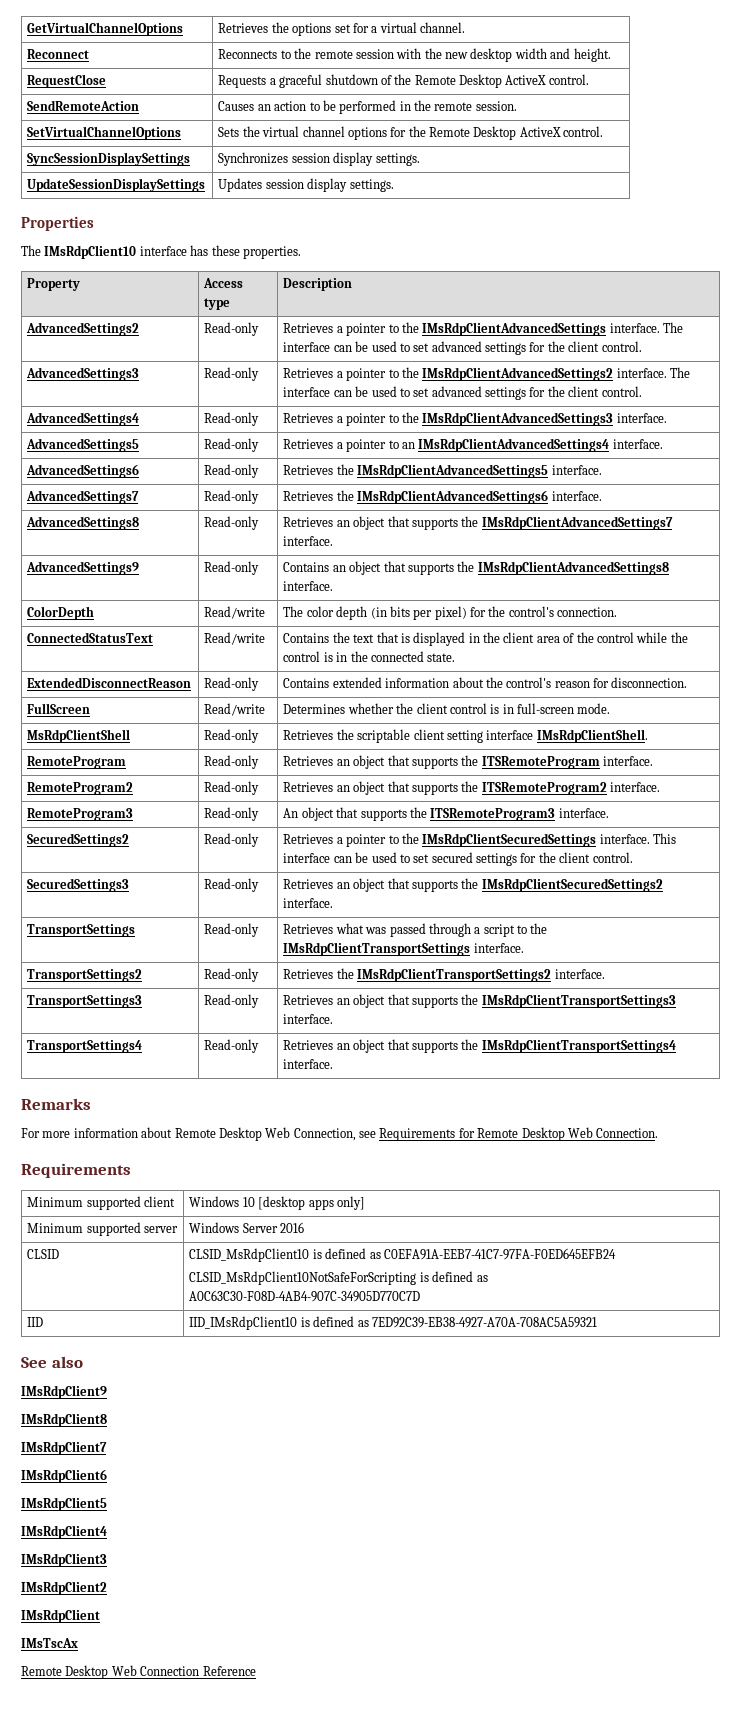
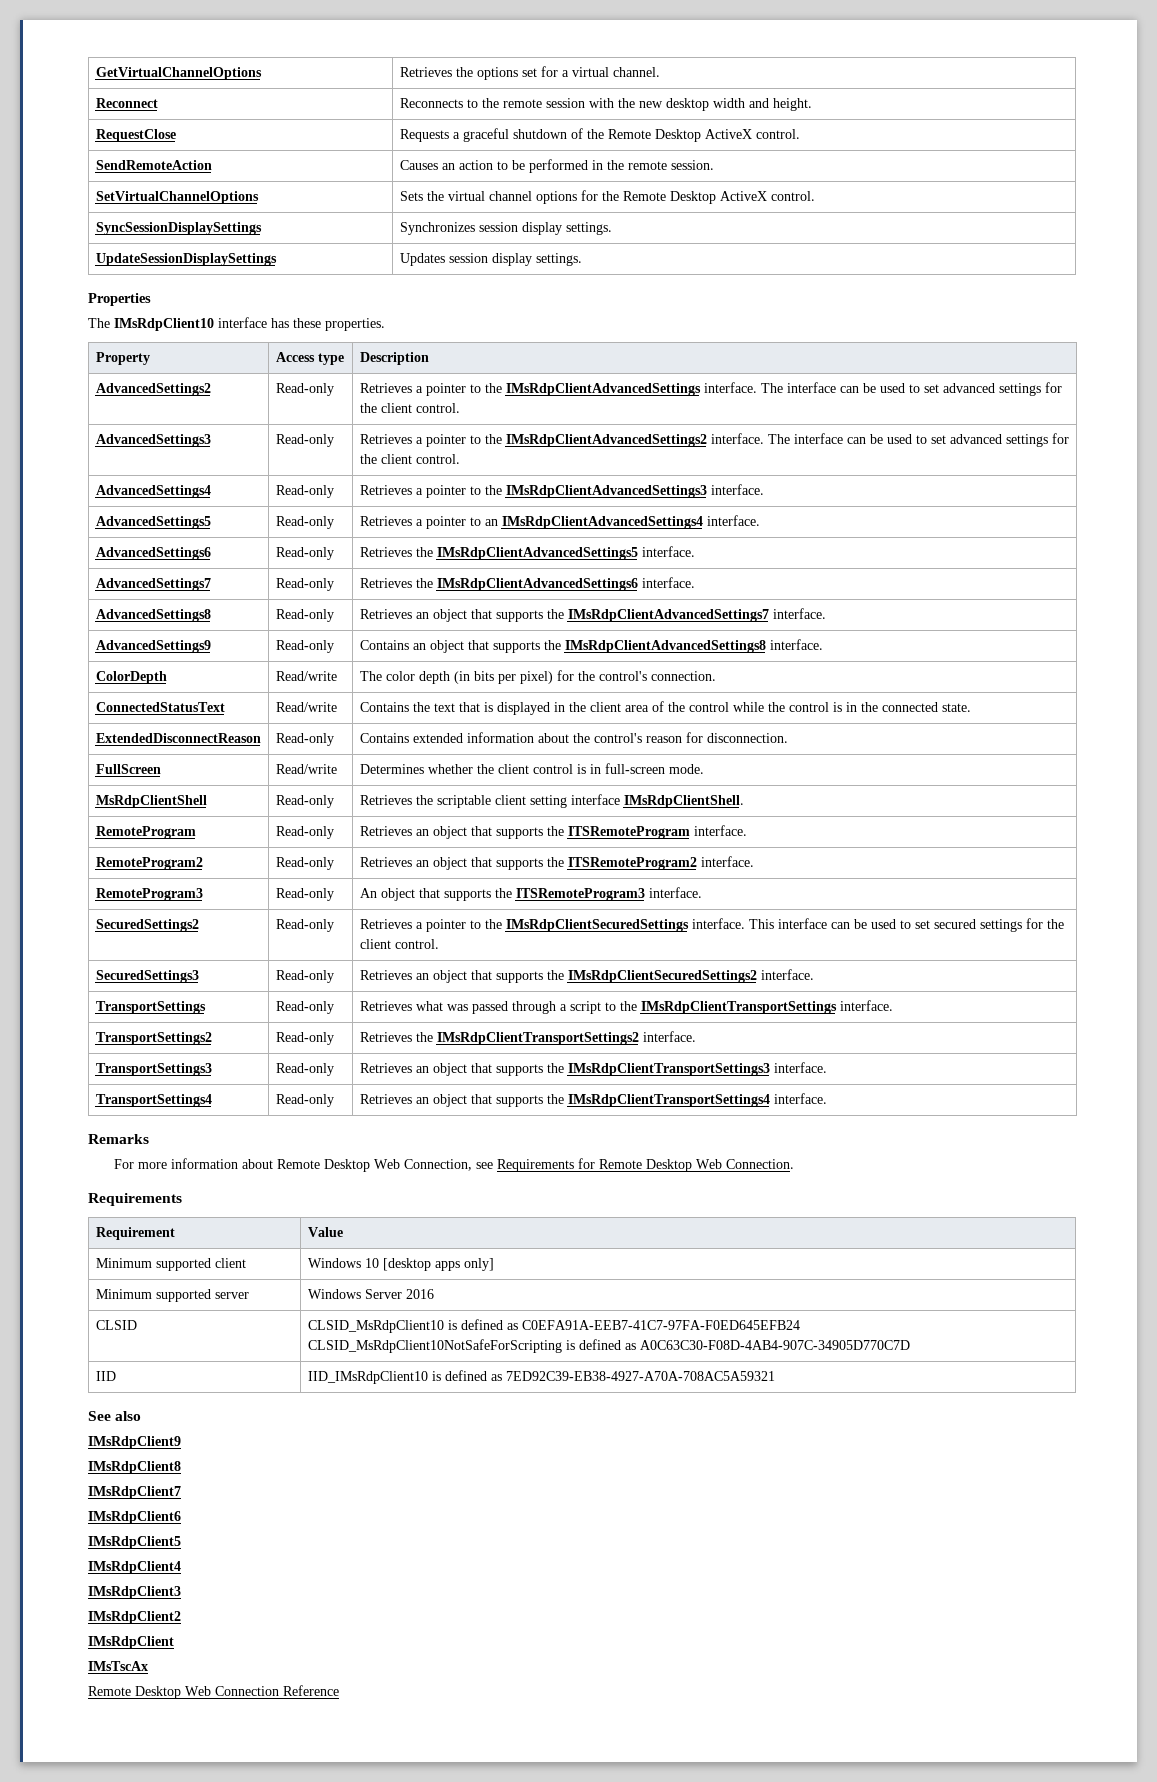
(131, 1170) none -> [95,1227,175,1240] [307,1227,343,1237] // Requirement | Value

